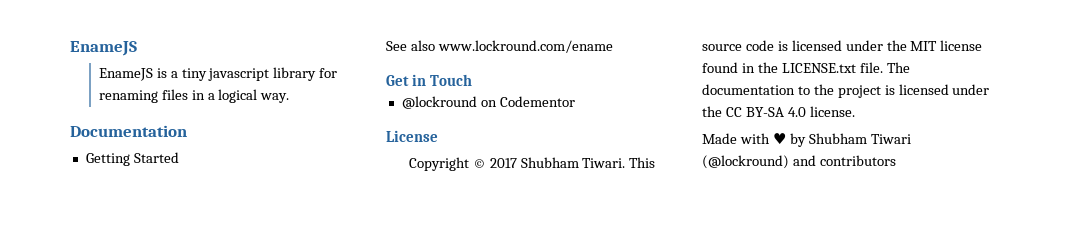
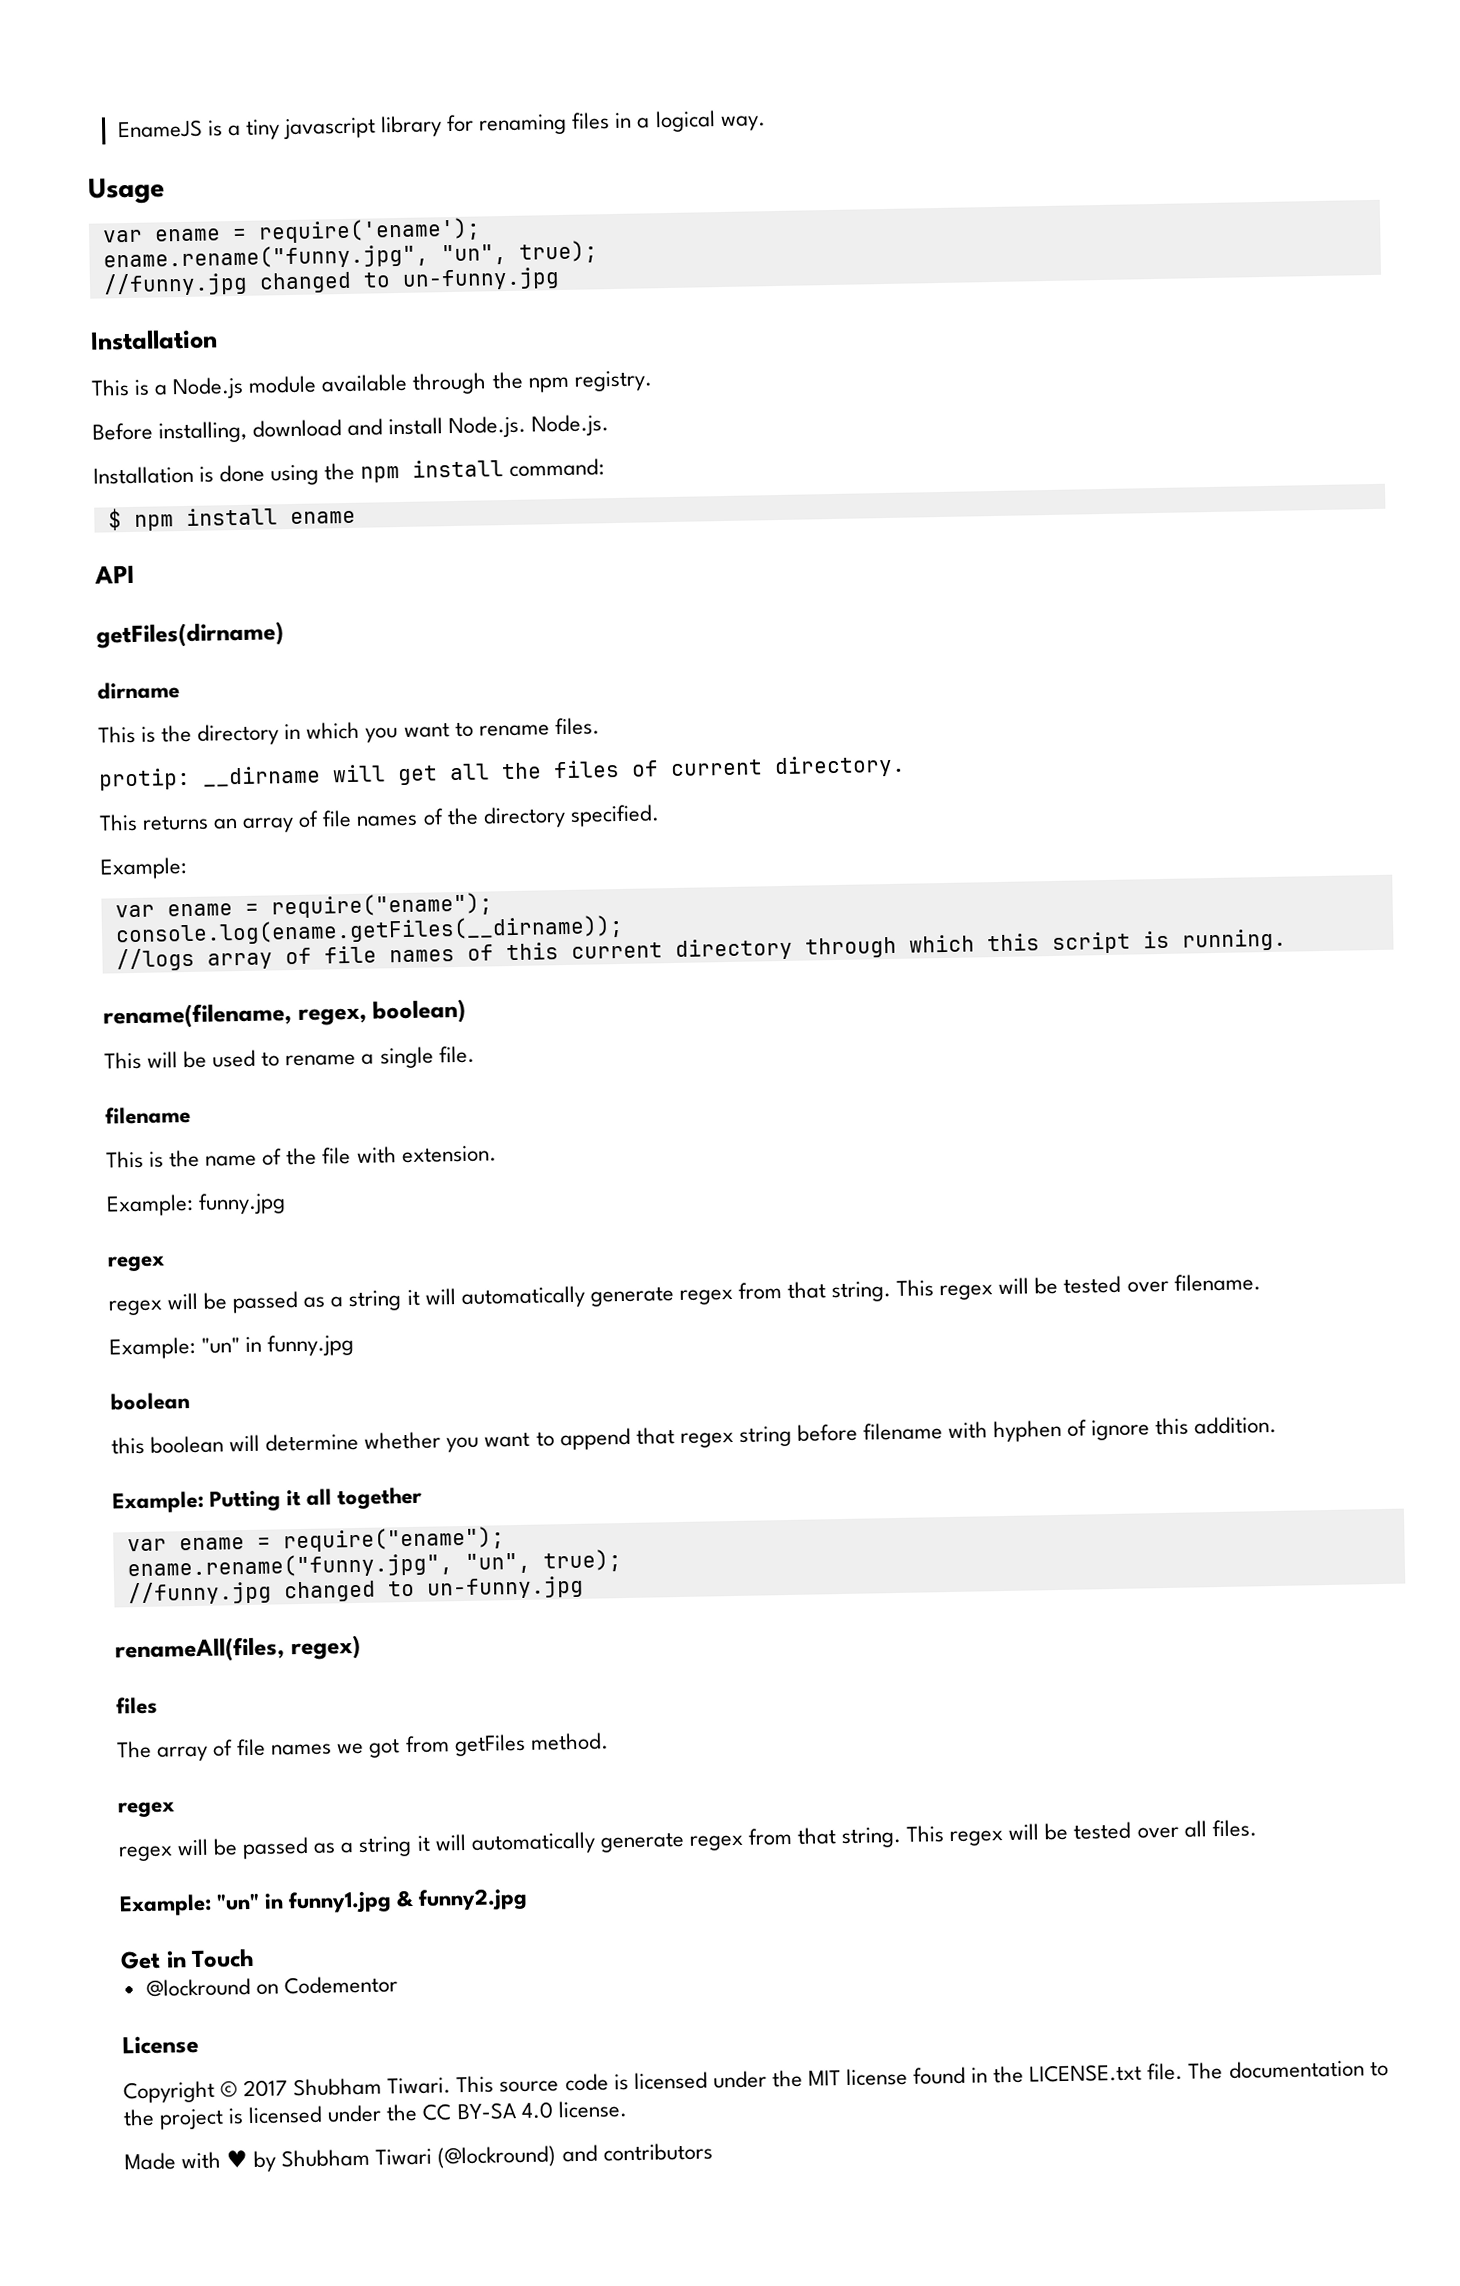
[70,41,137,56] [98,68,153,81] EnameJS // EnameJS -> [116,119,203,139] EnameJS
[70,125,187,137] [85,152,179,166] [386,40,613,53] Documentation // Getting Started // See also www.lockround.com/ename -> [88,177,165,205] [102,217,481,244] [102,240,598,272] [102,267,560,297] [90,329,218,351] [91,370,653,400] [92,414,610,444] [93,458,606,486] [107,507,356,531] [94,564,135,584] [96,621,284,649] [97,681,180,700] [98,717,600,746] [98,754,906,791] [99,804,660,833] [100,857,188,880] [114,892,493,919] [114,914,624,947] [115,928,1287,972] [103,998,467,1030] [104,1045,475,1070] [105,1105,191,1125] [106,1145,497,1169] [106,1192,287,1217] [107,1255,165,1272] [108,1273,1261,1316] [109,1333,355,1360] [110,1392,190,1411] [111,1415,1278,1455] [112,1486,423,1514] [126,1526,505,1553] [126,1549,622,1581] [127,1575,584,1606] [115,1634,361,1664] [116,1696,158,1715] [116,1732,609,1762] [118,1801,175,1818] [118,1819,1257,1862] [119,1887,529,1917] Usage // var ename = require('ename'); // ename.rename("funny.jpg", "un", true); // //funny.jpg changed to un-funny.jpg // Installation // This is a Node.js module available through the npm registry. // Before installing, download and install Node.js. Node.js. // Installation is done using the npm install command: // $ npm install ename // API // getFiles(dirname) // dirname // This is the directory in which you want to rename files. // protip: __dirname will get all the files of current directory. // This returns an array of file names of the directory specified. // Example: // var ename = require("ename"); // console.log(ename.getFiles(__dirname)); // //logs array of file names of this current directory through which this script is running. // rename(filename, regex, boolean) // This will be used to rename a single file. // filename // This is the name of the file with extension. // Example: funny.jpg // regex // regex will be passed as a string it will automatically generate regex from that string. This regex will be tested over filename. // Example: "un" in funny.jpg // boolean // this boolean will determine whether you want to append that regex string before filename with hyphen of ignore this addition. // Example: Putting it all together // var ename = require("ename"); // ename.rename("funny.jpg", "un", true); // //funny.jpg changed to un-funny.jpg // renameAll(files, regex) // files // The array of file names we got from getFiles method. // regex // regex will be passed as a string it will automatically generate regex from that string. This regex will be tested over all files. // Example: "un" in funny1.jpg & funny2.jpg

